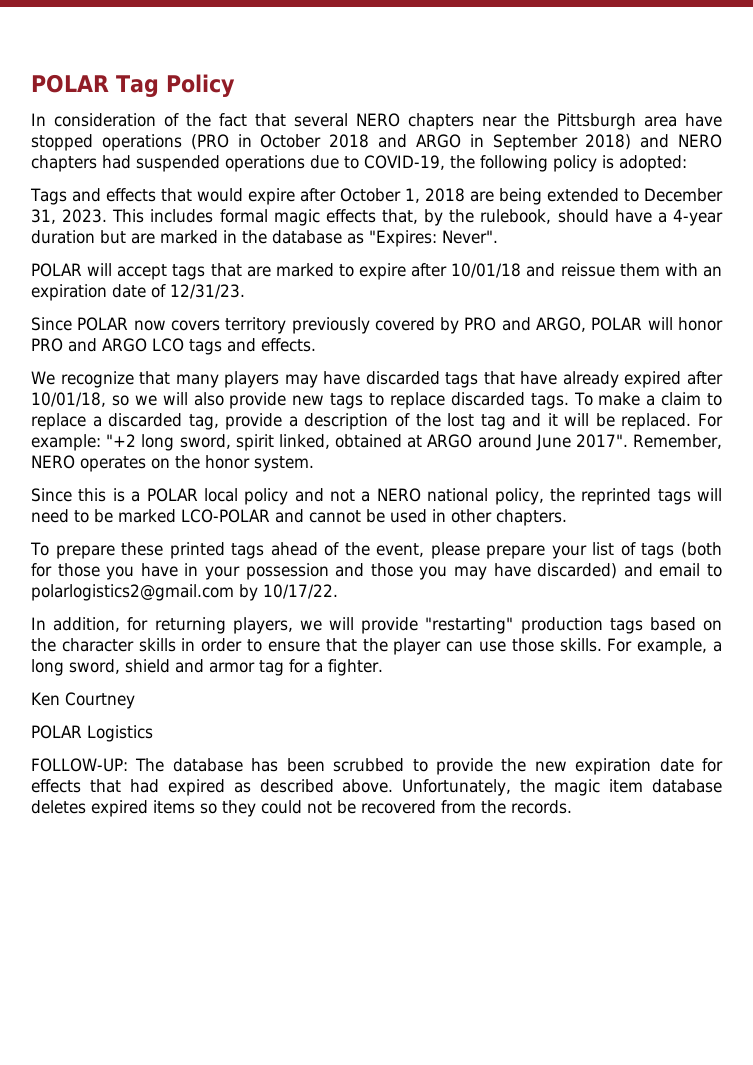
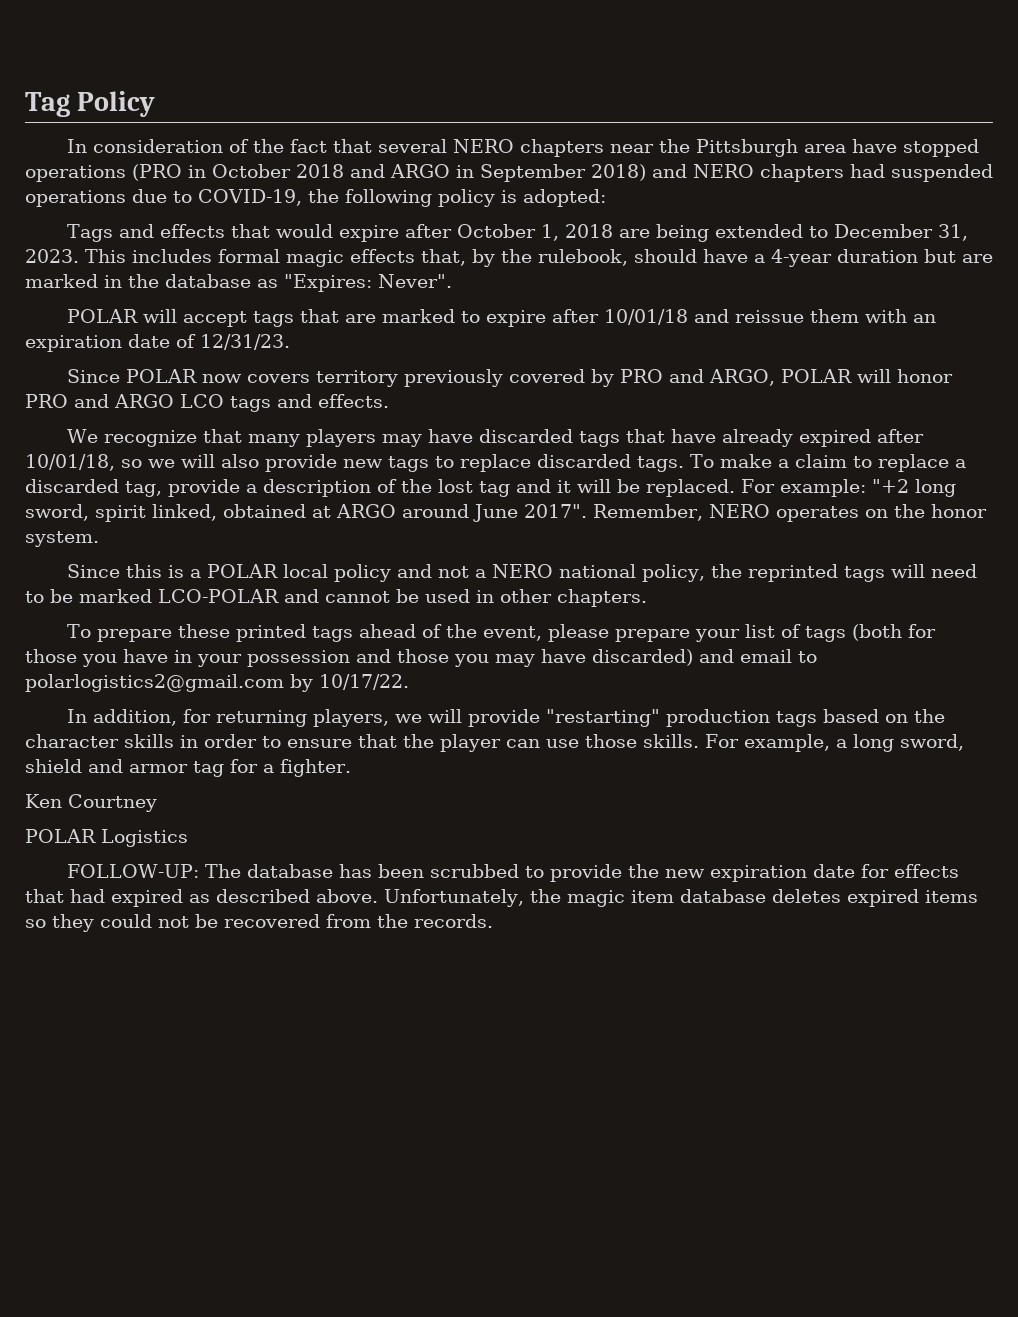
[31,74,109,93] POLAR -> (25, 104) none

